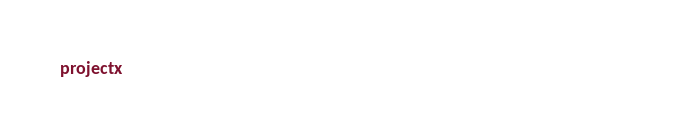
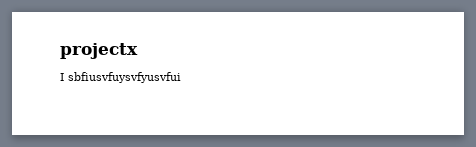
(123, 69) none -> [60,72,181,83] // I sbfiusvfuysvfyusvfui

